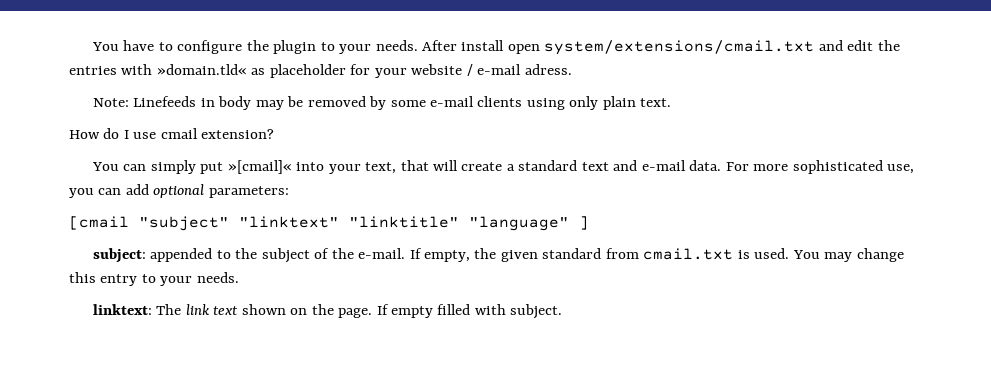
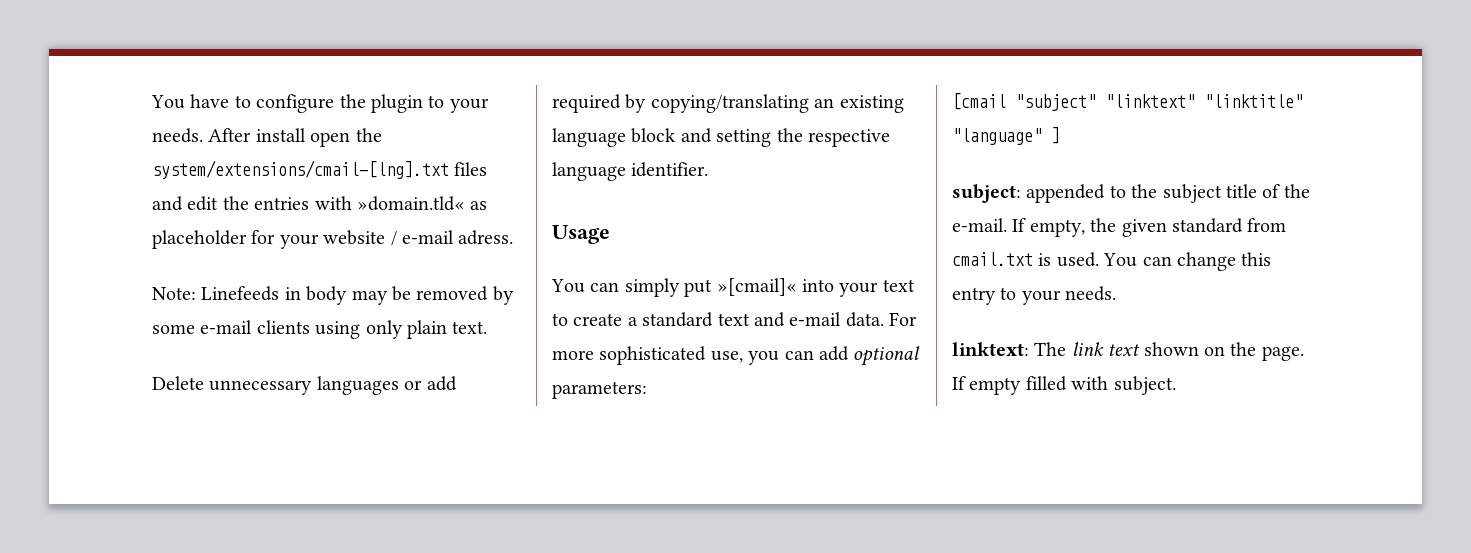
[544,40,815,55] system/extensions/cmail.txt -> [355,128,382,142] [152,160,488,179] the system/extensions/cmail-[lng].txt files
[69,128,275,139] How do I use cmail extension? -> [152,376,457,395] [552,94,904,113] [552,128,890,147] [552,162,709,181] [552,225,610,244] Delete unnecessary languages or add required by copying/translating an existing language block and setting the respective language identifier. // Usage
[365,160,458,174] text, that will -> [882,279,915,292] [552,313,568,326] text to
(310, 255) none -> [1226,184,1257,198] title
[824,252,853,262] may -> [1142,256,1172,266] can

